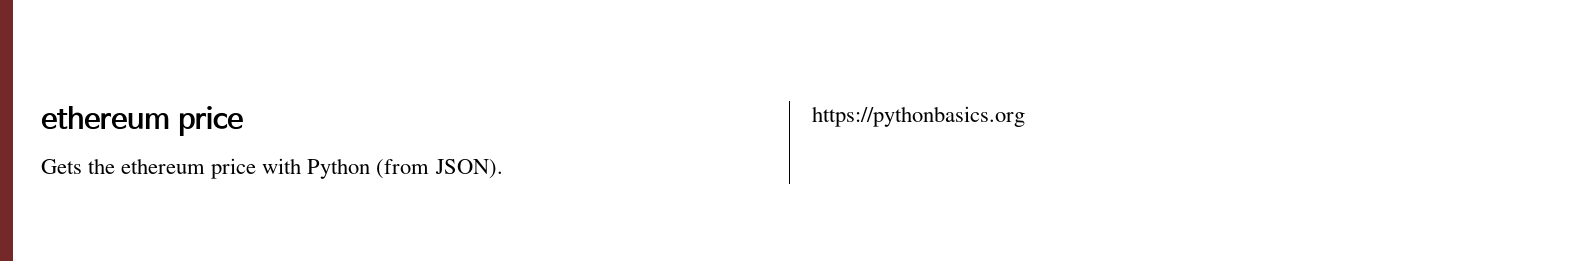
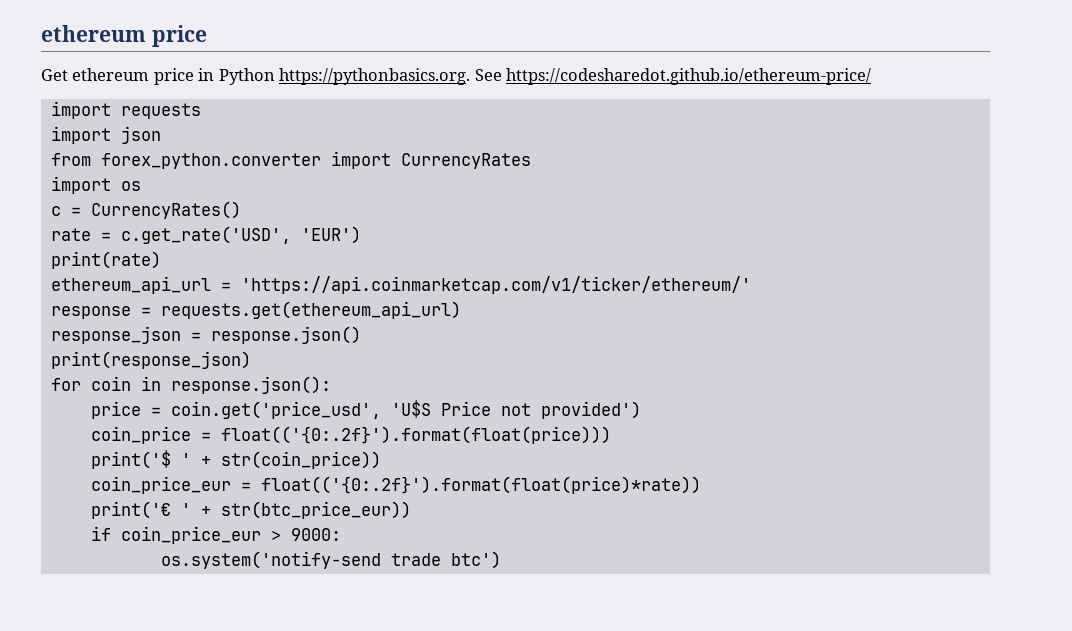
[41,158,503,179] [812,106,1025,127] Gets the ethereum price with Python (from JSON). // https://pythonbasics.org -> [41,68,872,85] [50,101,201,119] [50,126,161,144] [50,151,531,169] [50,176,141,194] [50,201,241,219] [50,226,361,244] [50,251,161,269] [50,276,751,294] [50,301,461,319] [50,326,361,344] [50,351,251,369] [50,376,331,394] [90,400,641,419] [90,426,611,444] [90,450,381,469] [90,476,701,494] [90,501,411,519] [90,526,341,544] [160,551,501,569] Get ethereum price in Python https://pythonbasics.org. See https://codesharedot.github.io/ethereum-price/ // import requests // import json // from forex_python.converter import CurrencyRates // import os // c = CurrencyRates() // rate = c.get_rate('USD', 'EUR') // print(rate) // ethereum_api_url = 'https://api.coinmarketcap.com/v1/ticker/ethereum/' // response = requests.get(ethereum_api_url) // response_json = response.json() // print(response_json) // for coin in response.json(): // price = coin.get('price_usd', 'U$S Price not provided') // coin_price = float(('{0:.2f}').format(float(price))) // print('$ ' + str(coin_price)) // coin_price_eur = float(('{0:.2f}').format(float(price)*rate)) // print('€ ' + str(btc_price_eur)) // if coin_price_eur > 9000: // os.system('notify-send trade btc')

